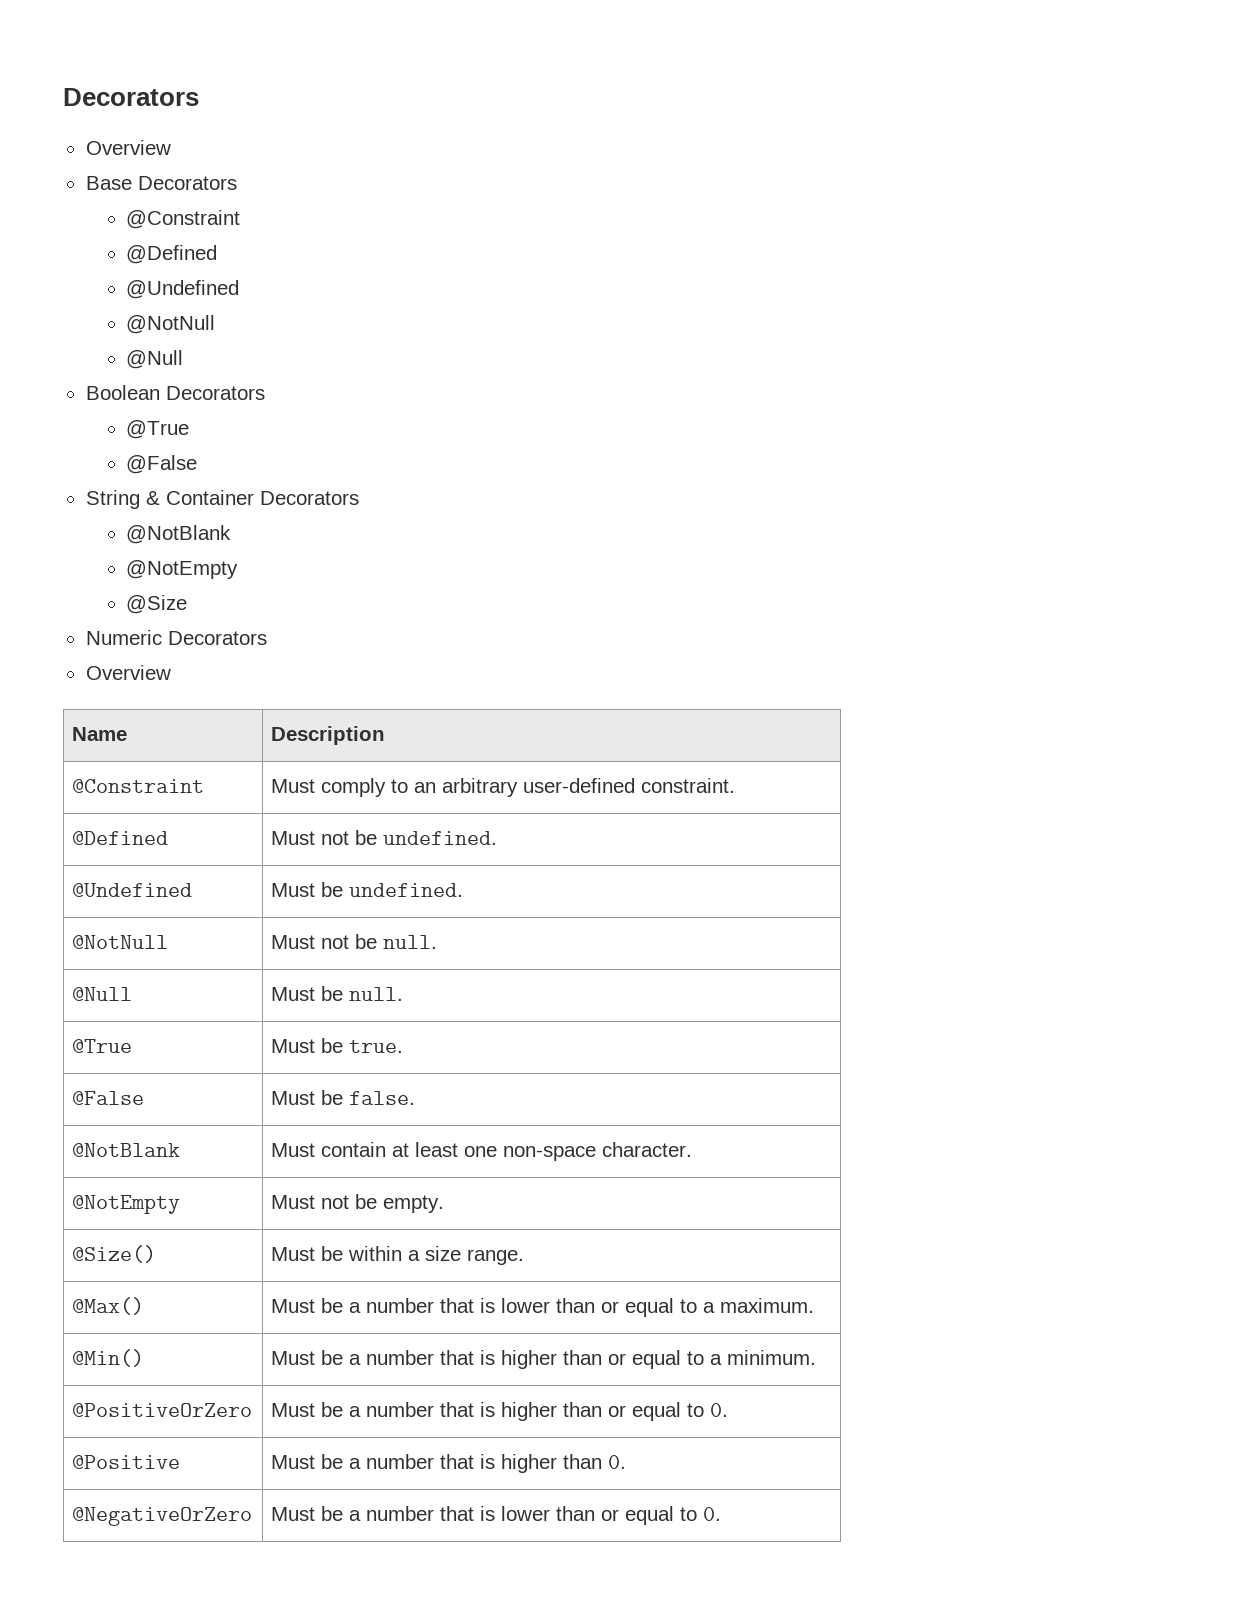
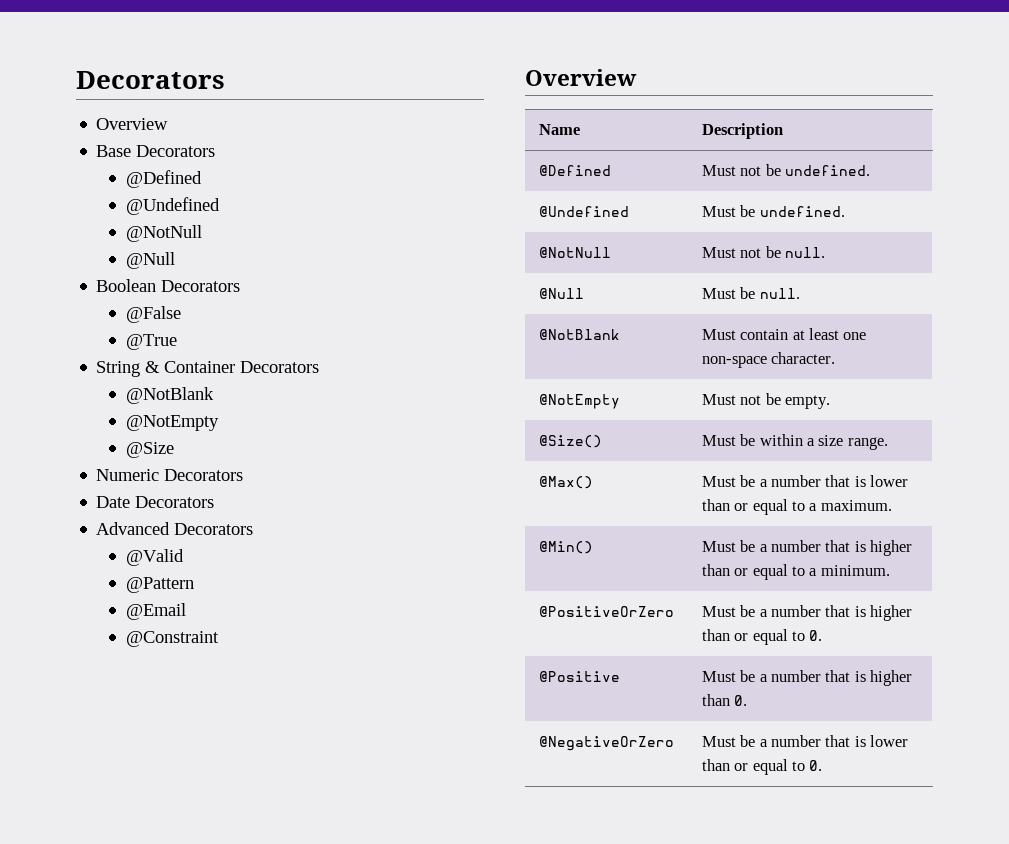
[125,210,240,229] // @Constraint -> (216, 151) none
[125,420,189,439] [125,455,197,474] // @True // @False -> [125,306,181,323] [125,334,177,350] // @False // @True
[85,665,171,680] [72,727,128,741] [271,726,386,745] [72,779,205,793] [271,778,736,797] Overview // Name | Description // @Constraint | Must comply to an arbitrary user-defined constraint. -> [96,496,215,508] [96,522,254,535] [125,549,184,566] [125,577,194,593] [125,603,186,620] [125,631,219,647] [525,69,637,86] [538,124,580,135] [701,123,783,139] Date Decorators // Advanced Decorators // @Valid // @Pattern // @Email // @Constraint // Overview // Name | Description
[72,1039,133,1053] [271,1038,404,1053] [72,1091,145,1105] [271,1090,416,1105] // @True | Must be true. // @False | Must be false. -> (800, 293) none

